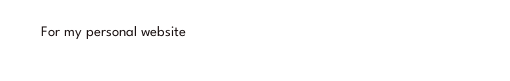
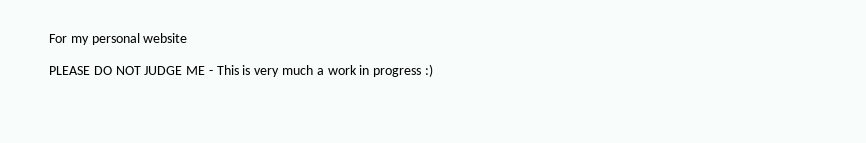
(186, 31) none -> [49,64,433,77] // PLEASE DO NOT JUDGE ME - This is very much a work in progress :)

